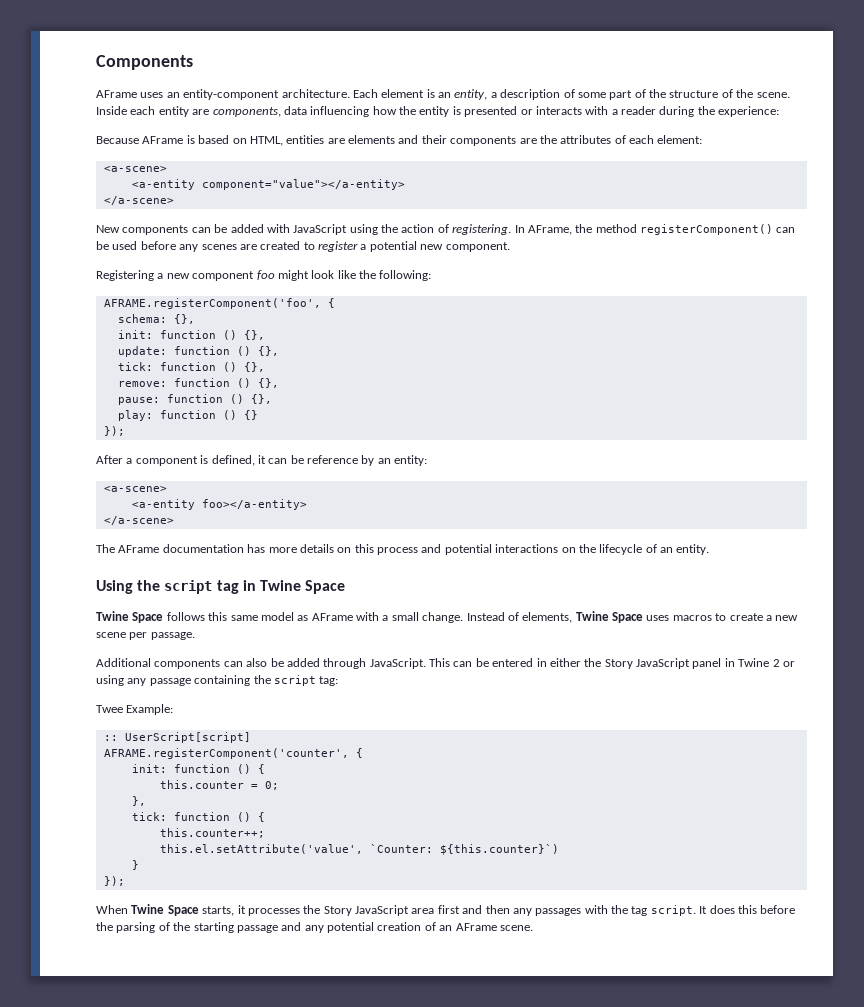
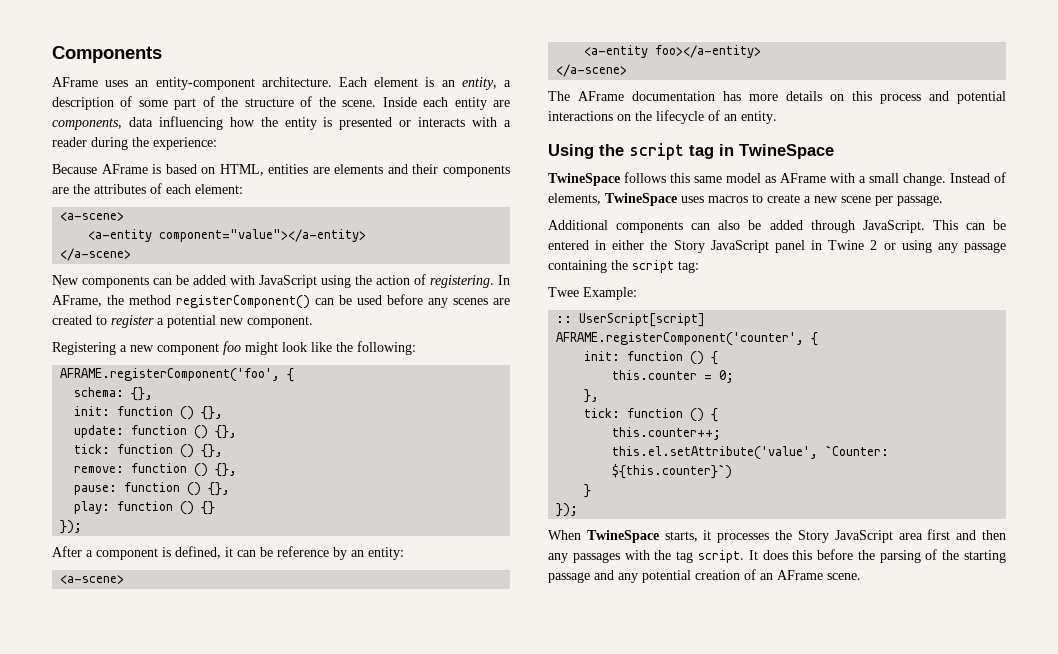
[259,580,346,594] [96,611,164,623] Twine Space // Twine Space -> [739,144,834,159] [548,173,620,186] TwineSpace // TwineSpace
[575,611,643,623] Twine Space -> [605,193,677,206] TwineSpace
[131,904,199,916] Twine Space -> [586,530,659,543] TwineSpace

